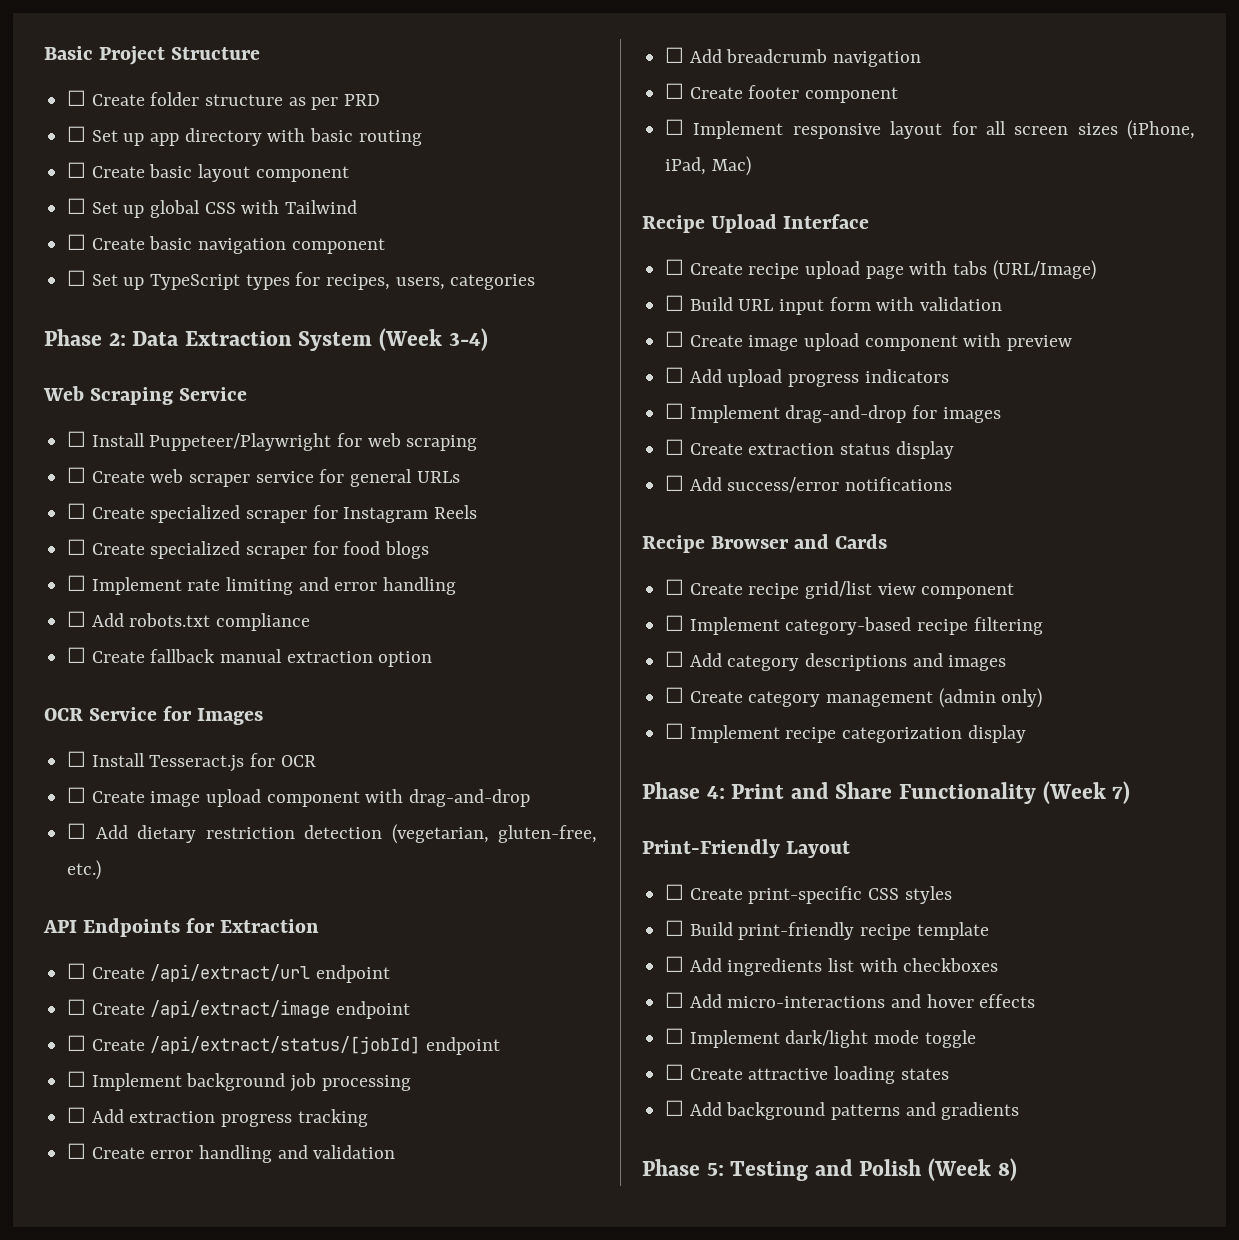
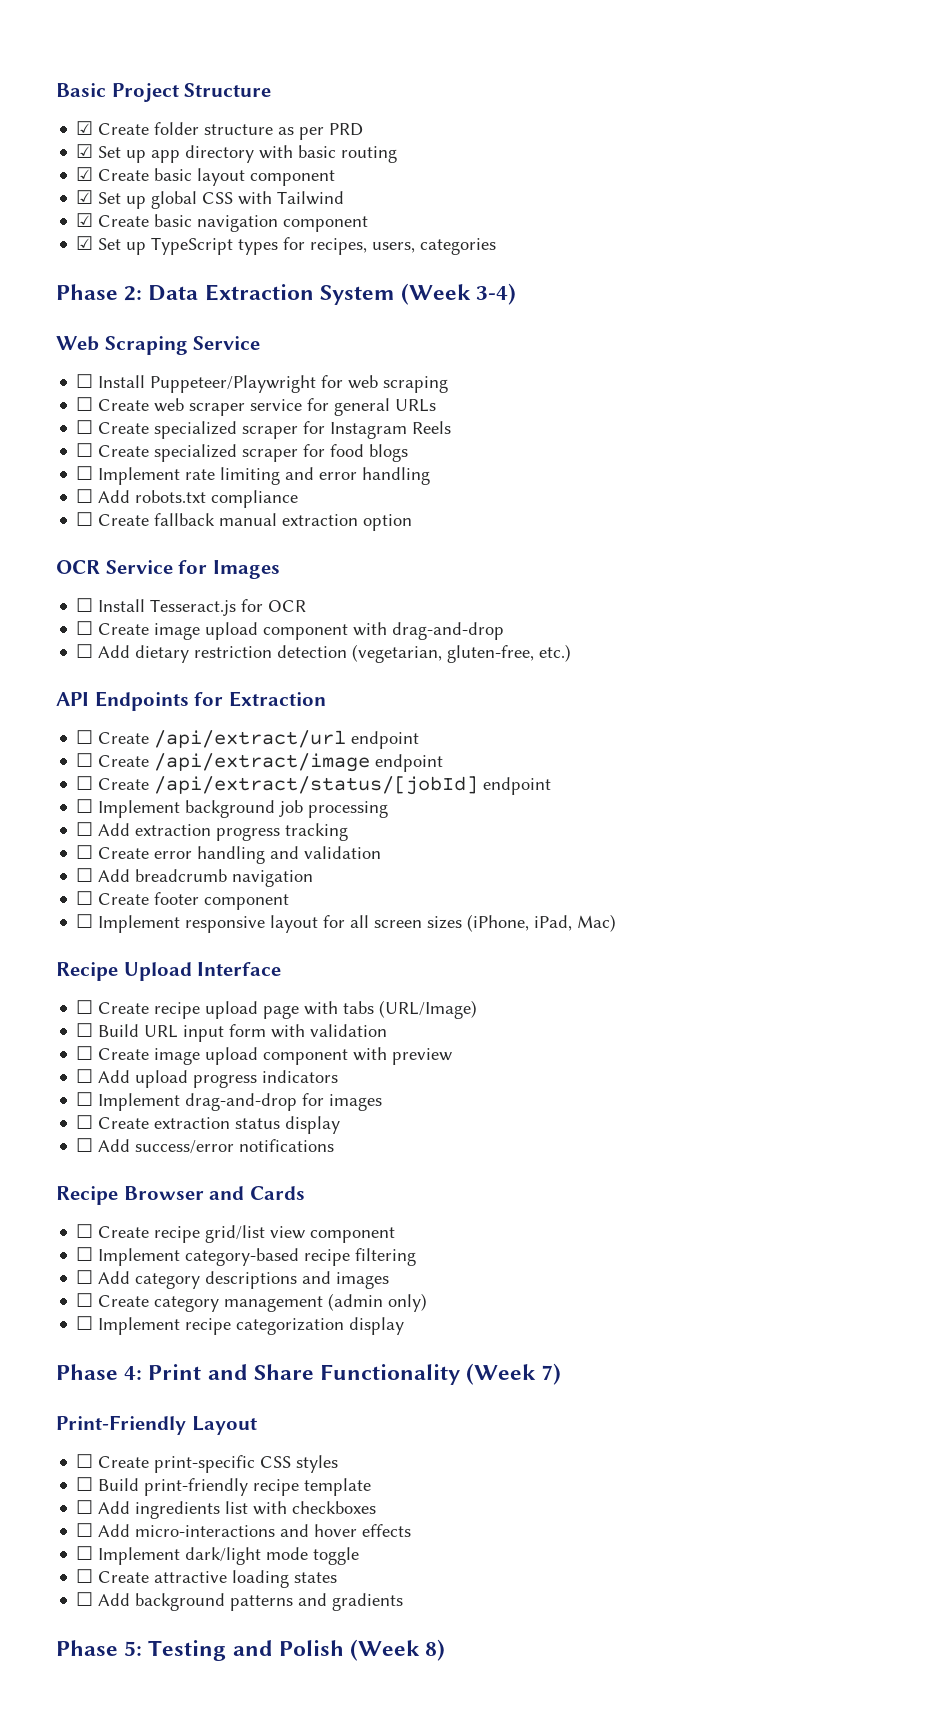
[67,90,87,106] ☐ -> [76,121,94,135] ☑
[67,126,87,142] ☐ -> [76,144,94,158] ☑
[67,162,87,178] ☐ -> [76,167,94,181] ☑
[67,198,87,214] ☐ -> [76,190,94,204] ☑
[67,234,87,250] ☐ -> [76,213,94,227] ☑
[67,270,87,286] ☐ -> [76,236,94,250] ☑

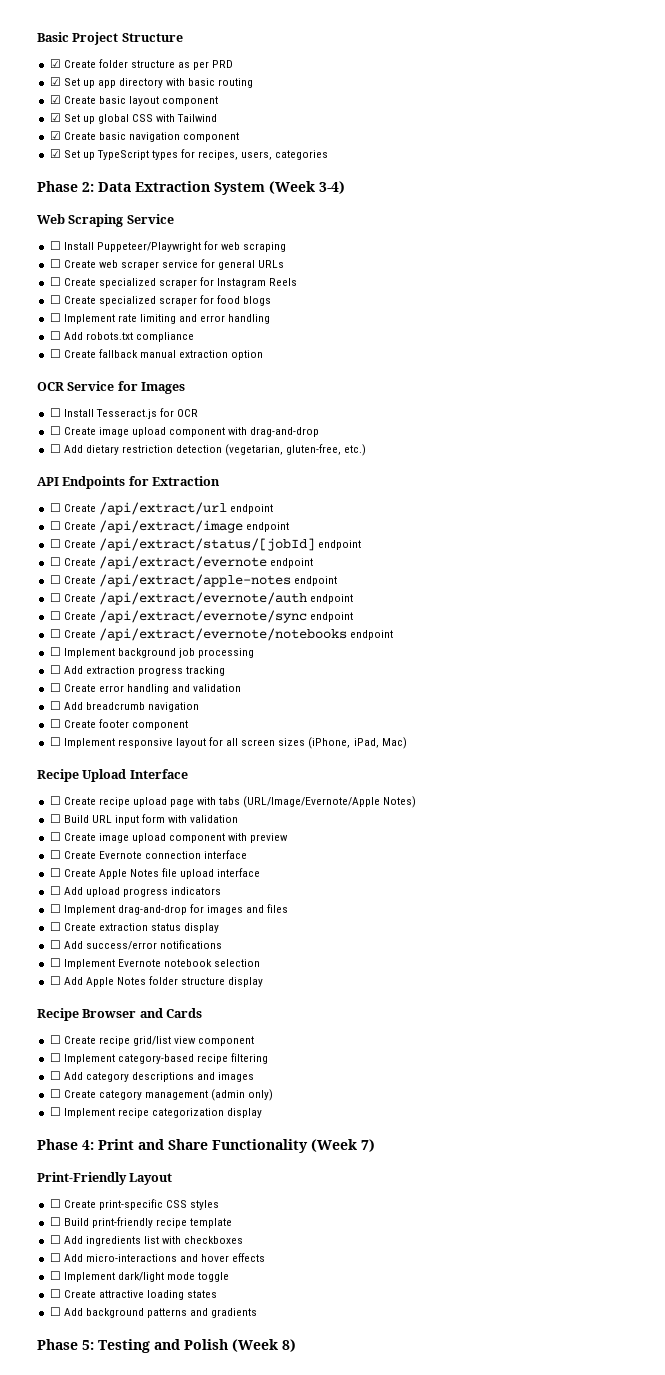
(552, 786) none -> [49,556,313,569] [49,574,337,587] [49,592,353,605] [49,610,353,623] [49,628,393,641] // ☐ Create /api/extract/evernote endpoint // ☐ Create /api/extract/apple-notes endpoint // ☐ Create /api/extract/evernote/auth endpoint // ☐ Create /api/extract/evernote/sync endpoint // ☐ Create /api/extract/evernote/notebooks endpoint
[379,1000,478,1019] (URL/Image) -> [243,796,417,808] (URL/Image/Evernote/Apple Notes)
(453, 1056) none -> [49,850,248,859] [49,868,261,879] // ☐ Create Evernote connection interface // ☐ Create Apple Notes file upload interface
(383, 1102) none -> [246,904,289,913] and files
(335, 1145) none -> [49,958,261,969] [49,976,264,987] // ☐ Implement Evernote notebook selection // ☐ Add Apple Notes folder structure display

